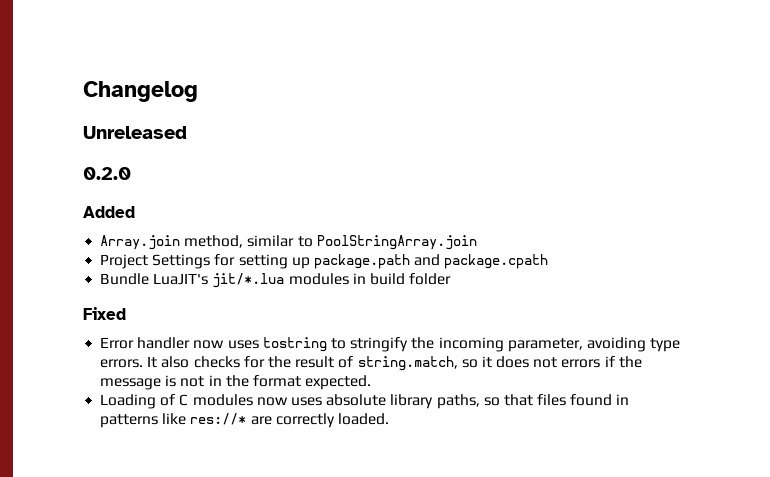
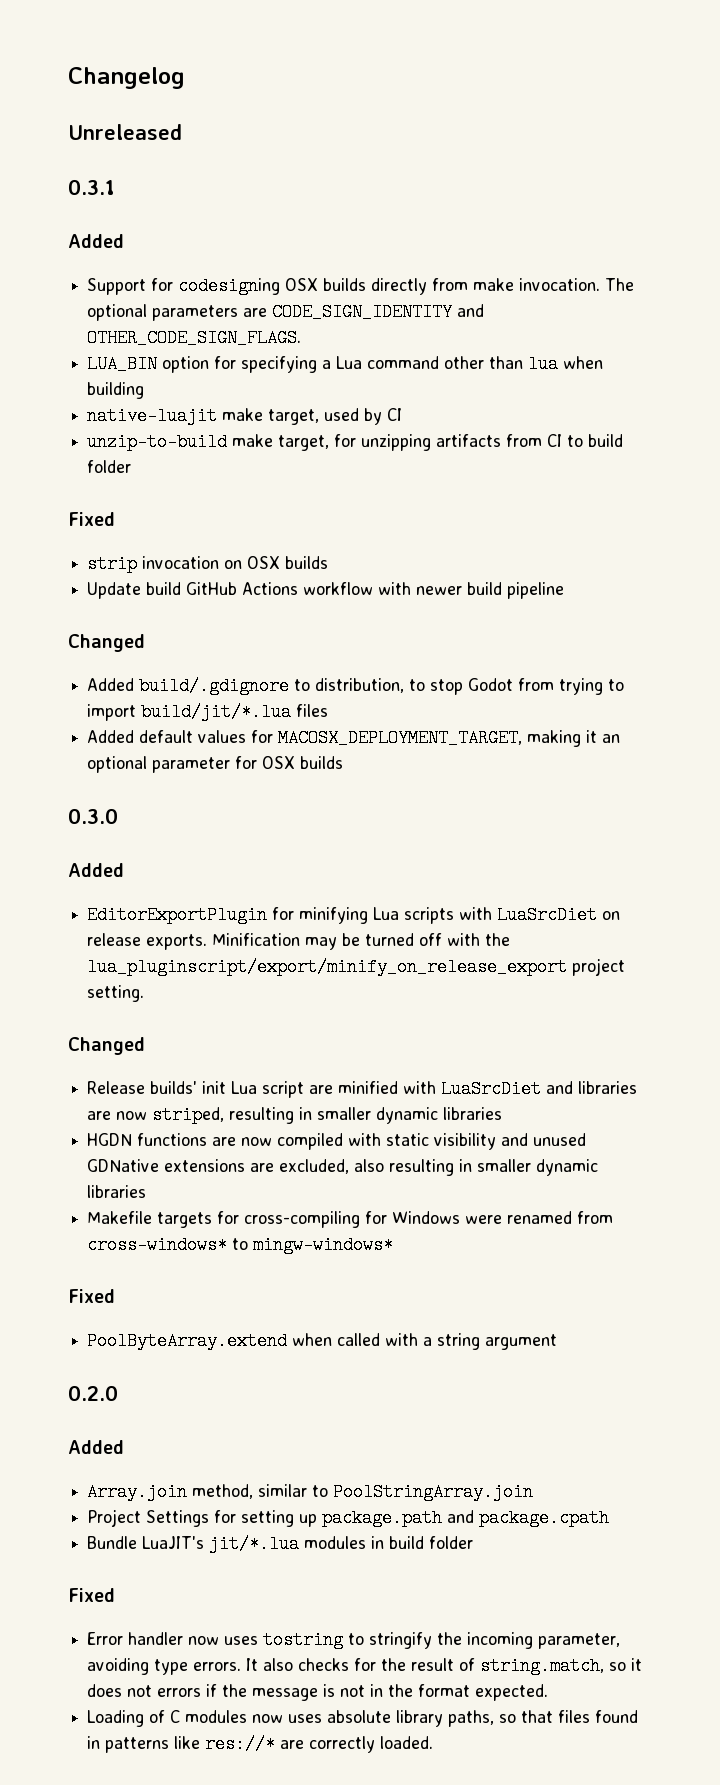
(187, 132) none -> [68,179,115,195] [68,234,124,248] [87,277,635,295] [87,303,485,321] [87,329,302,347] [87,355,604,373] [87,382,145,399] [87,407,403,425] [87,433,624,451] [87,460,132,473] [68,512,115,526] [87,555,329,573] [87,582,565,599] [68,634,145,652] [87,677,625,695] [87,703,329,721] [87,729,621,747] [87,756,344,773] [68,808,118,824] [68,863,124,877] [87,906,621,924] [87,933,511,950] [87,958,626,976] [87,985,145,1002] [68,1037,145,1055] [87,1080,638,1098] [87,1106,503,1124] [87,1133,587,1150] [87,1159,599,1176] [87,1185,147,1198] [87,1211,614,1228] [87,1236,394,1254] [68,1289,115,1303] [87,1332,558,1350] // 0.3.1 // Added // Support for codesigning OSX builds directly from make invocation. The optional parameters are CODE_SIGN_IDENTITY and OTHER_CODE_SIGN_FLAGS. // LUA_BIN option for specifying a Lua command other than lua when building // native-luajit make target, used by CI // unzip-to-build make target, for unzipping artifacts from CI to build folder // Fixed // strip invocation on OSX builds // Update build GitHub Actions workflow with newer build pipeline // Changed // Added build/.gdignore to distribution, to stop Godot from trying to import build/jit/*.lua files // Added default values for MACOSX_DEPLOYMENT_TARGET, making it an optional parameter for OSX builds // 0.3.0 // Added // EditorExportPlugin for minifying Lua scripts with LuaSrcDiet on release exports. Minification may be turned off with the lua_pluginscript/export/minify_on_release_export project setting. // Changed // Release builds' init Lua script are minified with LuaSrcDiet and libraries are now striped, resulting in smaller dynamic libraries // HGDN functions are now compiled with static visibility and unused GDNative extensions are excluded, also resulting in smaller dynamic libraries // Makefile targets for cross-compiling for Windows were renamed from cross-windows* to mingw-windows* // Fixed // PoolByteArray.extend when called with a string argument

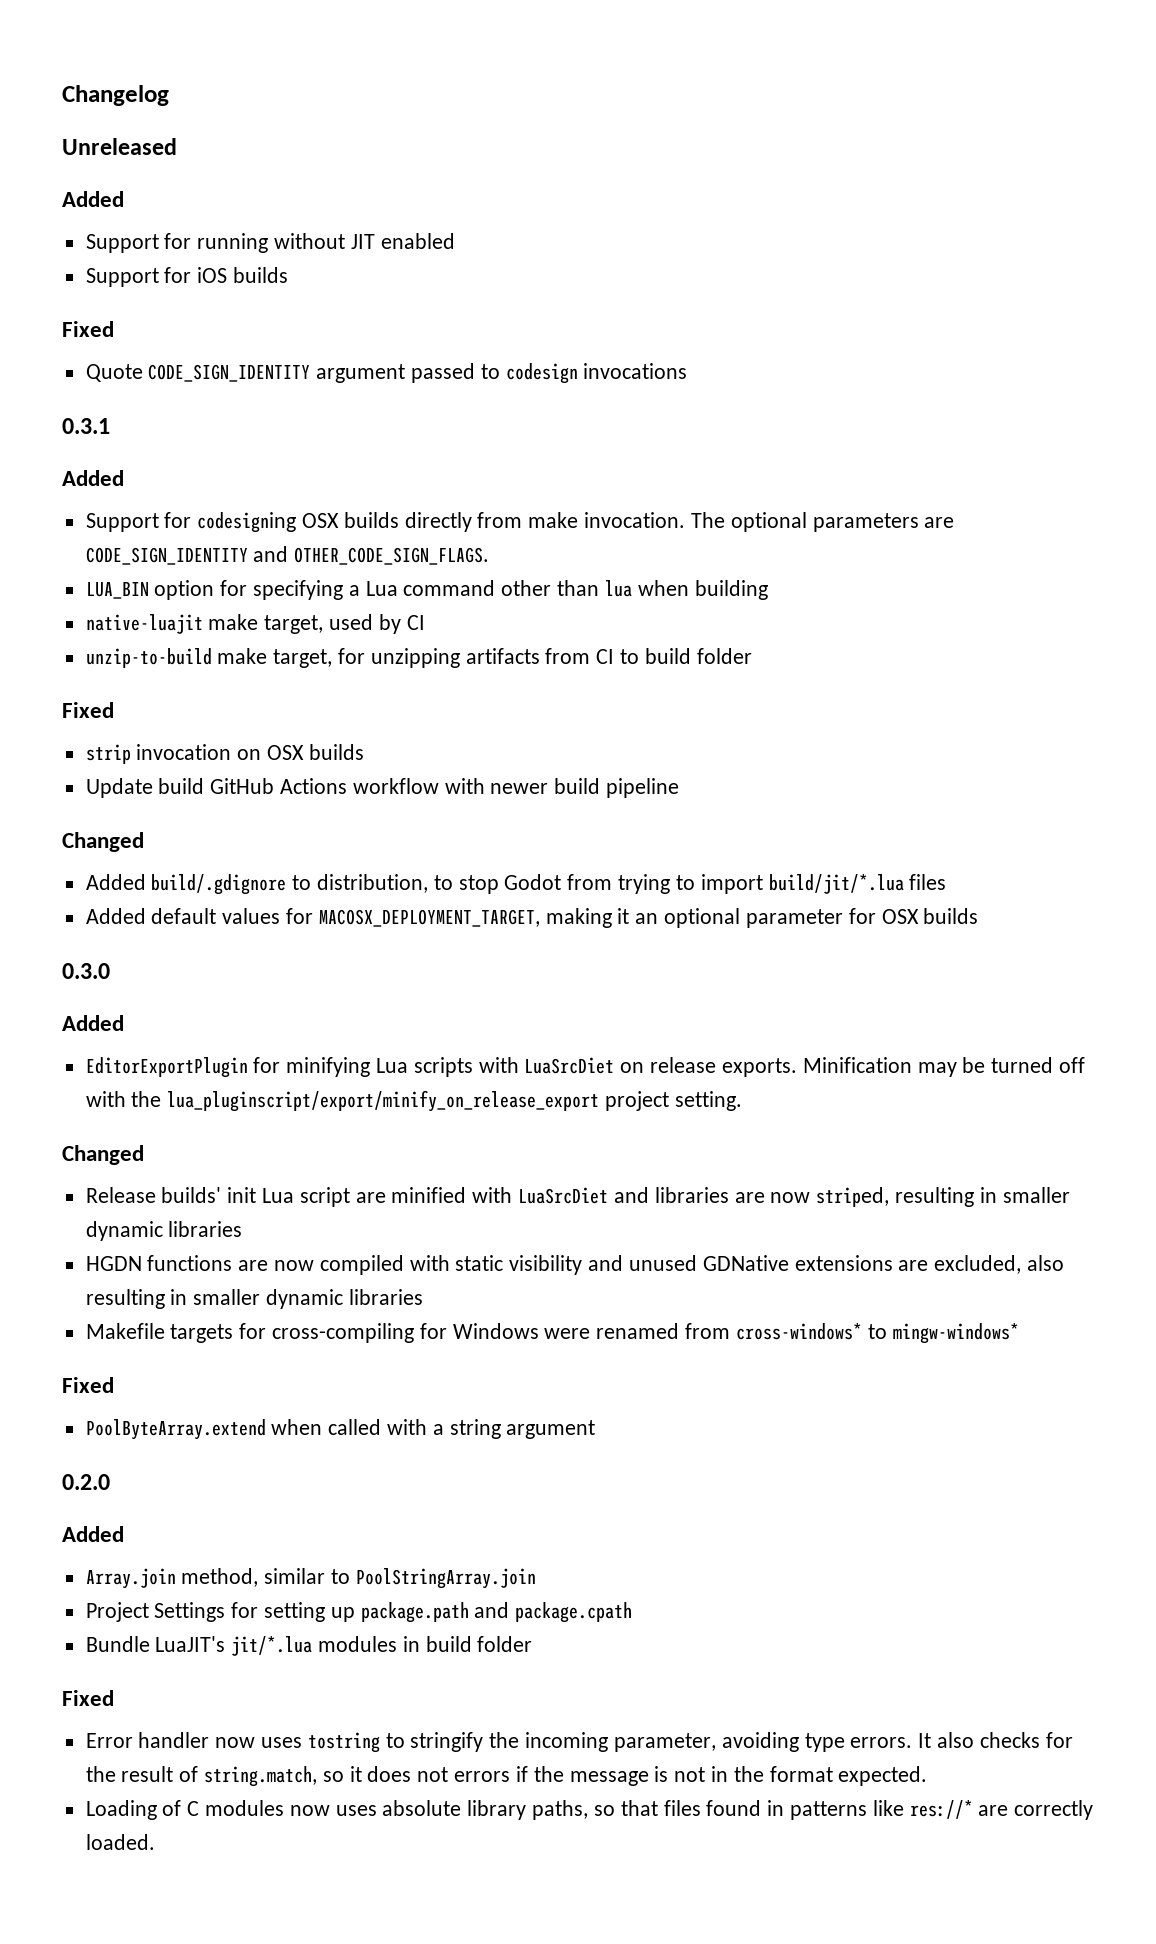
(182, 132) none -> [62,191,124,207] [85,233,455,253] [85,267,289,287] [62,321,114,337] [85,363,688,384] // Added // Support for running without JIT enabled // Support for iOS builds // Fixed // Quote CODE_SIGN_IDENTITY argument passed to codesign invocations

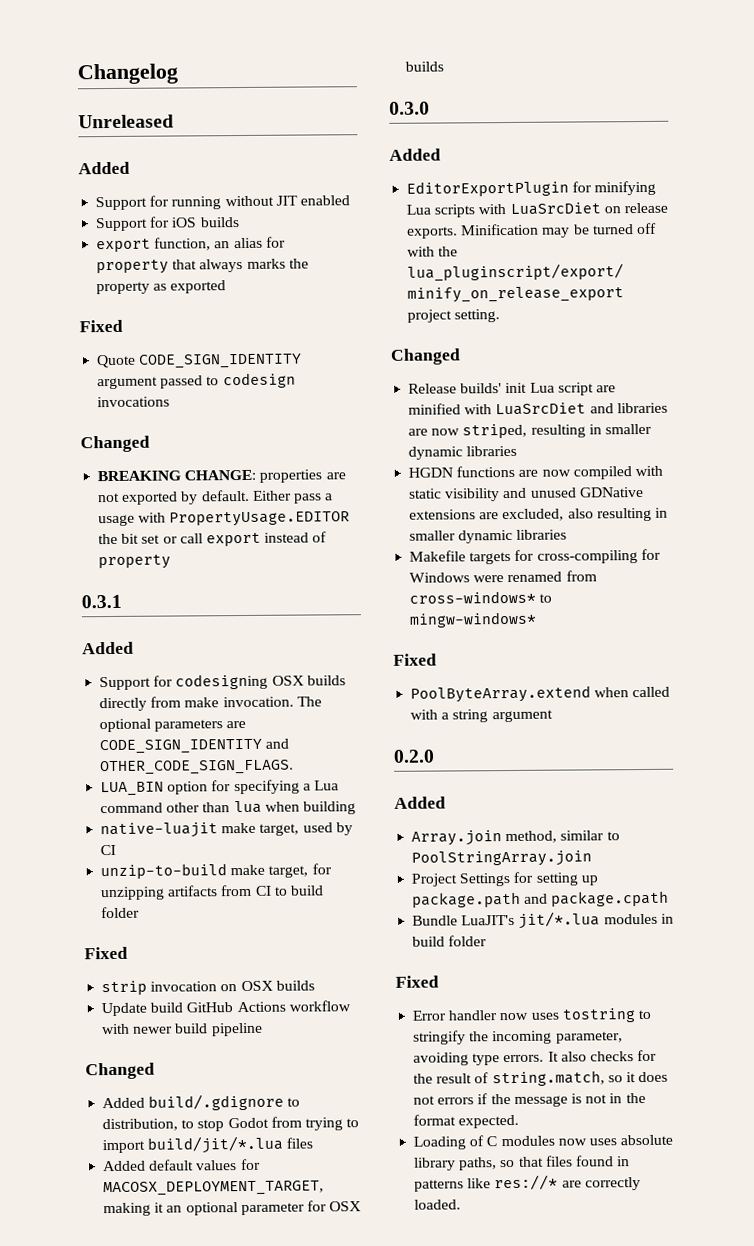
(289, 275) none -> [96,236,286,253] [96,258,309,275] [96,280,227,295] // export function, an alias for property that always marks the property as exported
(688, 371) none -> [80,435,150,453] [97,469,346,483] [98,489,334,505] [98,511,351,527] [98,531,328,547] [98,554,172,570] // Changed // BREAKING CHANGE: properties are not exported by default. Either pass a usage with PropertyUsage.EDITOR the bit set or call export instead of property

